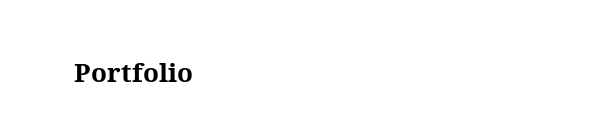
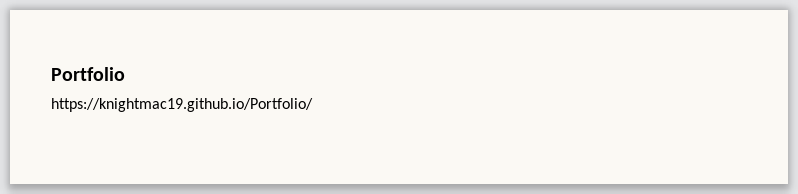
(193, 72) none -> [51,98,313,112] // https://knightmac19.github.io/Portfolio/

